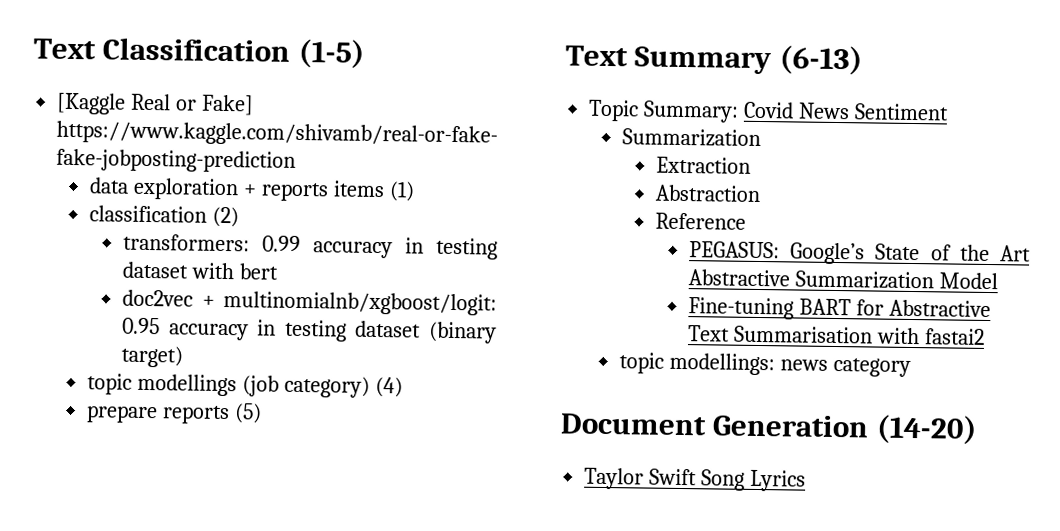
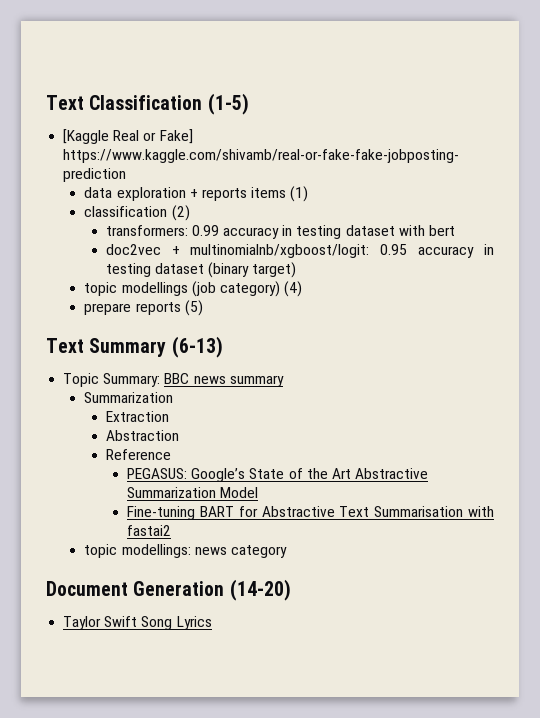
[743,101,949,121] Covid News Sentiment -> [164,373,284,387] BBC news summary

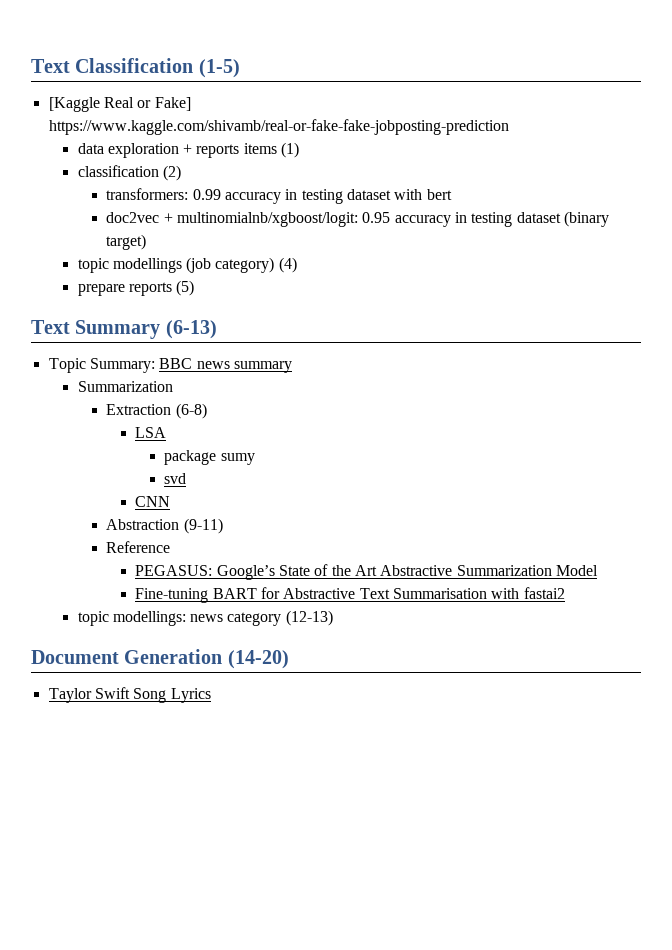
(169, 416) none -> [175,403,207,419] [135,427,167,438] [164,450,255,465] [164,473,187,484] [135,496,171,507] (6-8) // LSA // package sumy // svd // CNN
(179, 435) none -> [183,518,223,534] (9-11)
(287, 551) none -> [285,610,333,626] (12-13)

